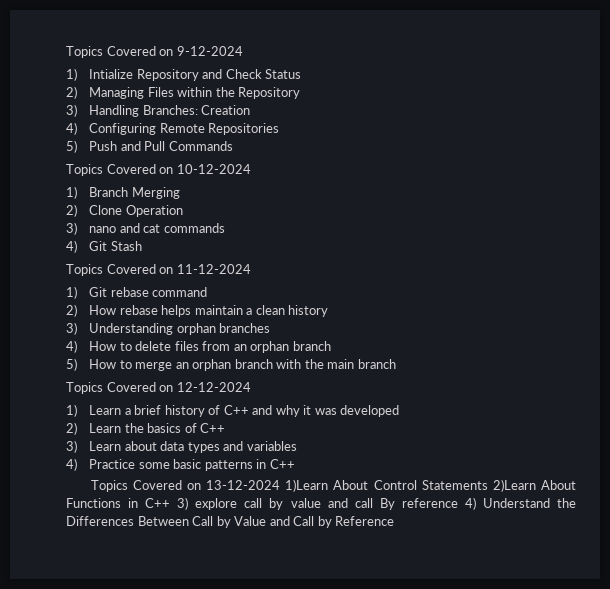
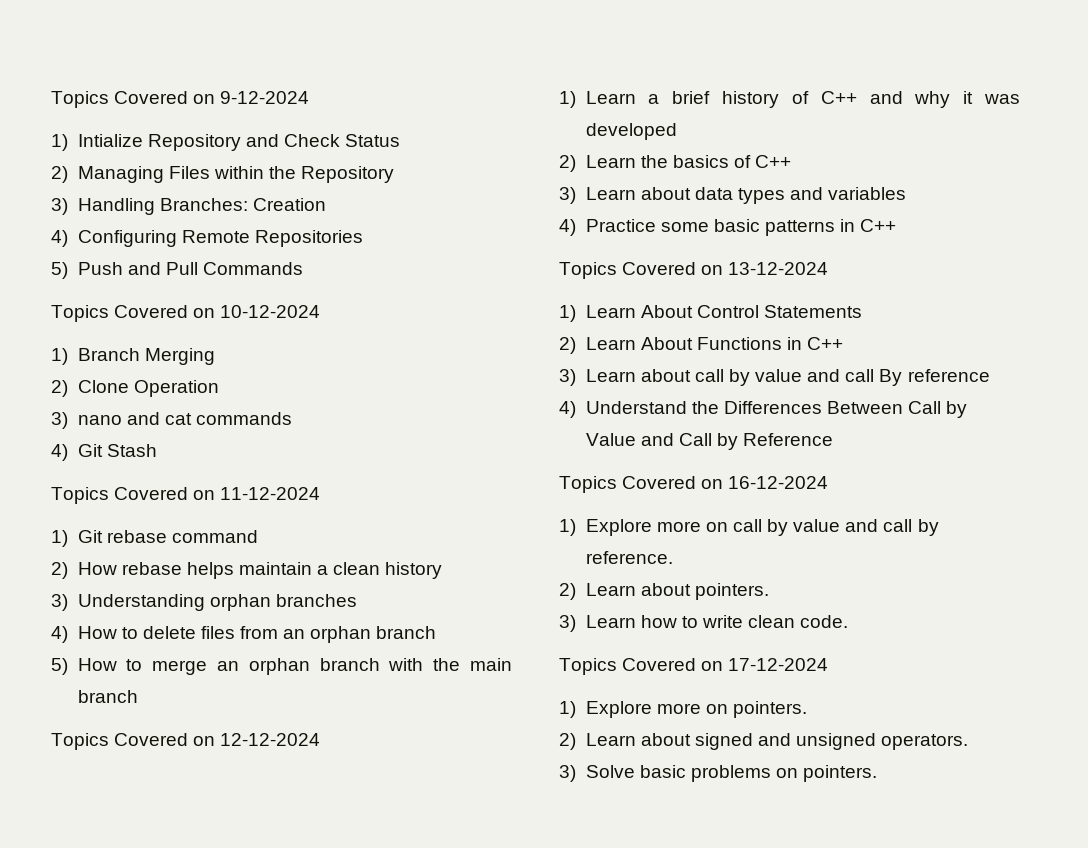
[285,479,329,492] 1)Learn -> [559,305,636,322] // 1) Learn
[492,479,536,492] 2)Learn -> [559,337,636,354] // 2) Learn
[177,497,238,510] 3) explore -> [559,369,691,386] // 3) Learn about
(458, 503) none -> (990, 375) //
(395, 521) none -> [559,476,829,493] [559,519,939,536] [585,551,673,564] [559,583,769,600] [559,615,849,632] [559,658,829,675] [559,701,807,718] [559,733,969,750] [559,765,878,782] // Topics Covered on 16-12-2024 // 1) Explore more on call by value and call by reference. // 2) Learn about pointers. // 3) Learn how to write clean code. // Topics Covered on 17-12-2024 // 1) Explore more on pointers. // 2) Learn about signed and unsigned operators. // 3) Solve basic problems on pointers.

